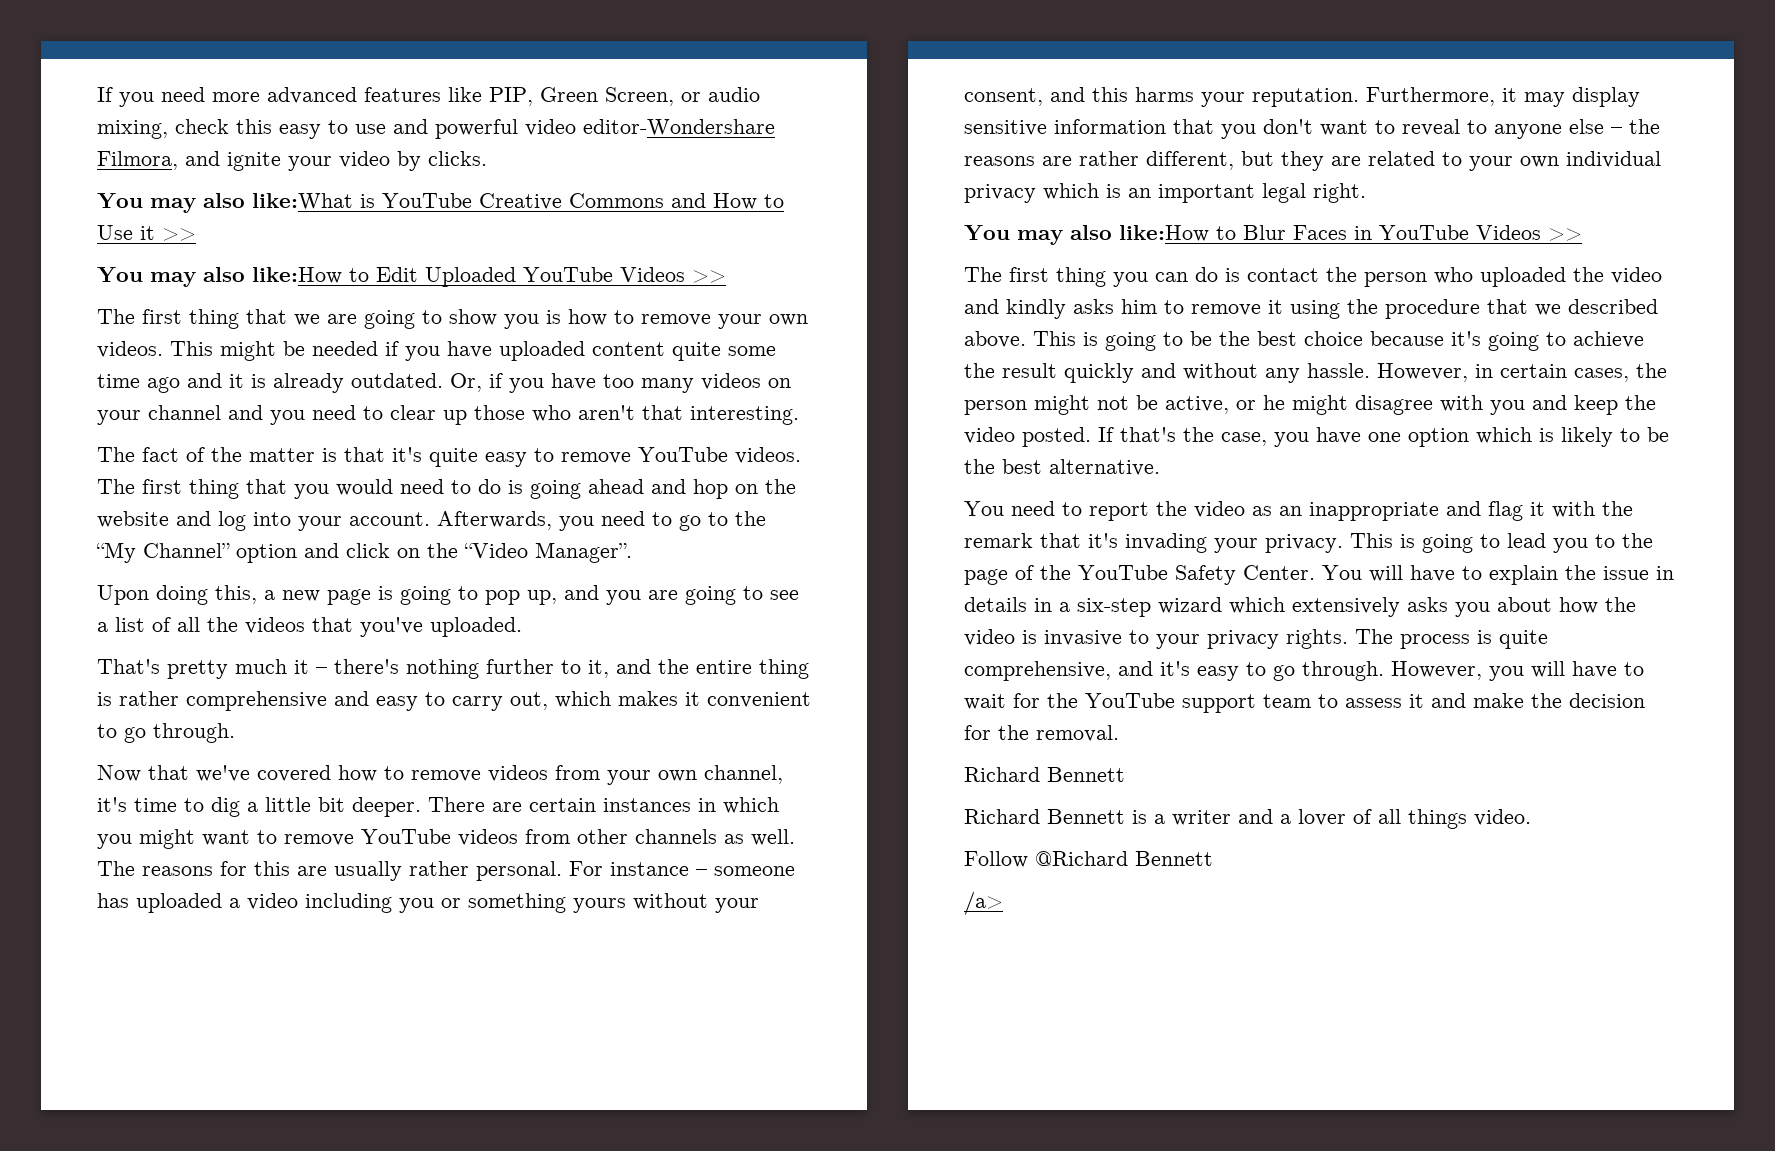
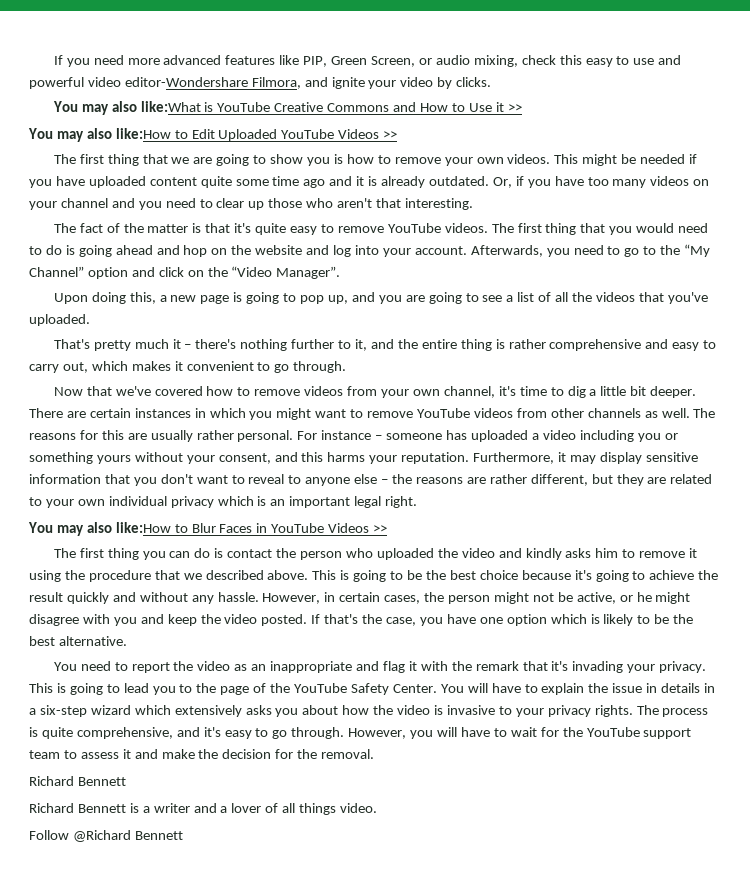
[964,891,1003,915] // /a> -> (183, 835) none

